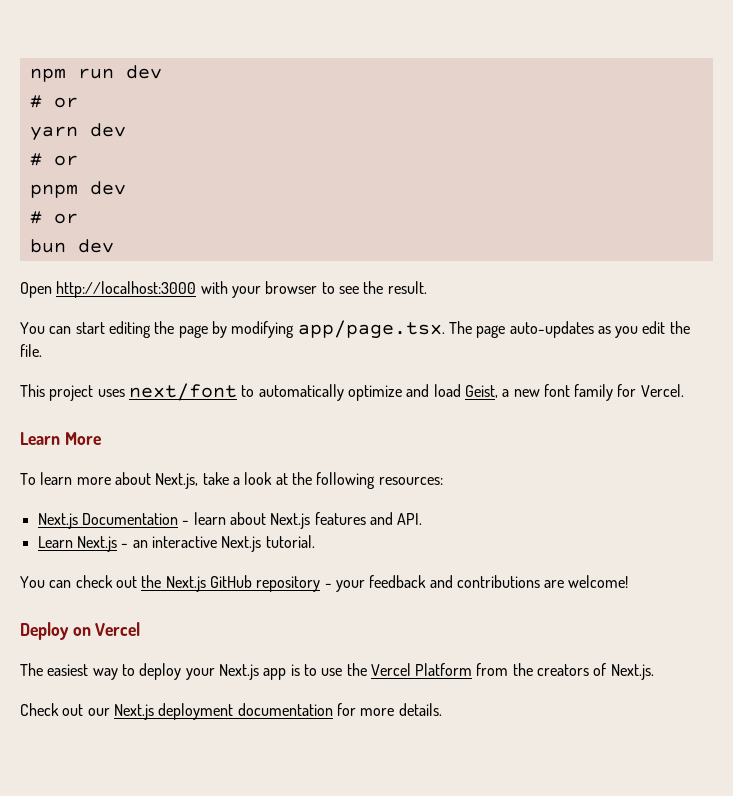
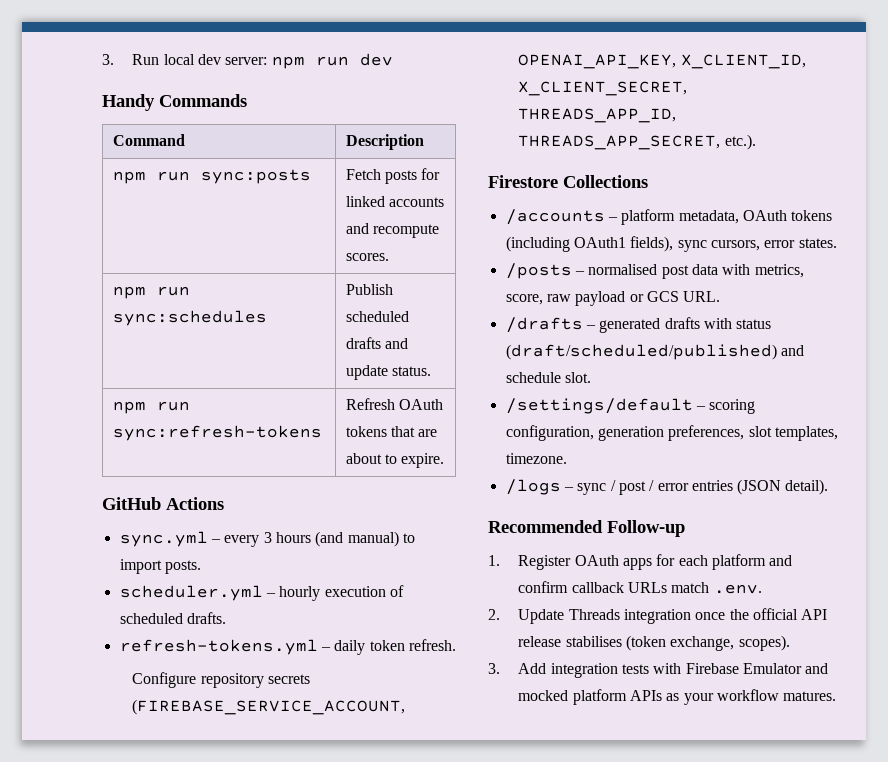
[29,65,162,82] [29,95,78,108] [29,123,126,141] [29,153,78,166] [29,181,126,198] [29,211,78,224] [29,239,114,253] [20,281,427,298] [20,320,690,339] [20,344,42,357] [20,383,684,401] [20,432,101,445] [20,472,443,489] [37,512,423,529] [37,535,315,552] [20,575,629,592] [20,622,141,640] [20,663,654,680] [20,703,442,720] npm run dev // # or // yarn dev // # or // pnpm dev // # or // bun dev // Open http://localhost:3000 with your browser to see the result. // You can start editing the page by modifying app/page.tsx. The page auto-updates as you edit the file. // This project uses next/font to automatically optimize and load Geist, a new font family for Vercel. // Learn More // To learn more about Next.js, take a look at the following resources: // Next.js Documentation - learn about Next.js features and API. // Learn Next.js - an interactive Next.js tutorial. // You can check out the Next.js GitHub repository - your feedback and contributions are welcome! // Deploy on Vercel // The easiest way to deploy your Next.js app is to use the Vercel Platform from the creators of Next.js. // Check out our Next.js deployment documentation for more details. -> [102,53,393,69] [102,94,247,111] [112,134,185,146] [345,134,424,150] [112,169,311,184] [345,168,441,184] [345,196,444,207] [345,223,439,238] [345,253,389,261] [112,286,190,299] [112,310,267,326] [345,284,393,295] [345,311,409,322] [345,337,408,349] [345,365,431,380] [112,401,190,414] [112,425,322,441] [345,398,443,410] [345,426,438,437] [345,453,445,468] [102,497,224,510] [119,531,415,547] [119,559,201,574] [119,585,404,601] [119,612,226,624] [119,639,456,655] [132,672,311,688] [132,699,406,715] [518,54,806,69] [518,81,688,96] [518,108,677,123] [518,134,756,150] [488,175,648,188] [505,209,833,225] [505,236,837,252] [505,263,804,279] [505,291,721,306] [505,317,772,333] [505,344,804,360] [505,372,591,383] [505,398,756,414] [505,425,838,441] [505,453,567,464] [505,479,829,495] [488,520,685,537] [488,554,793,570] [518,581,762,594] [488,608,828,624] [518,635,790,651] [488,663,829,678] [518,689,837,705] 3. Run local dev server: npm run dev // Handy Commands // Command | Description // npm run sync:posts | Fetch posts for linked accounts and recompute scores. // npm run sync:schedules | Publish scheduled drafts and update status. // npm run sync:refresh-tokens | Refresh OAuth tokens that are about to expire. // GitHub Actions // sync.yml – every 3 hours (and manual) to import posts. // scheduler.yml – hourly execution of scheduled drafts. // refresh-tokens.yml – daily token refresh. // Configure repository secrets (FIREBASE_SERVICE_ACCOUNT, OPENAI_API_KEY, X_CLIENT_ID, X_CLIENT_SECRET, THREADS_APP_ID, THREADS_APP_SECRET, etc.). // Firestore Collections // /accounts – platform metadata, OAuth tokens (including OAuth1 fields), sync cursors, error states. // /posts – normalised post data with metrics, score, raw payload or GCS URL. // /drafts – generated drafts with status (draft/scheduled/published) and schedule slot. // /settings/default – scoring configuration, generation preferences, slot templates, timezone. // /logs – sync / post / error entries (JSON detail). // Recommended Follow-up // 1. Register OAuth apps for each platform and confirm callback URLs match .env. // 2. Update Threads integration once the official API release stabilises (token exchange, scopes). // 3. Add integration tests with Firebase Emulator and mocked platform APIs as your workflow matures.

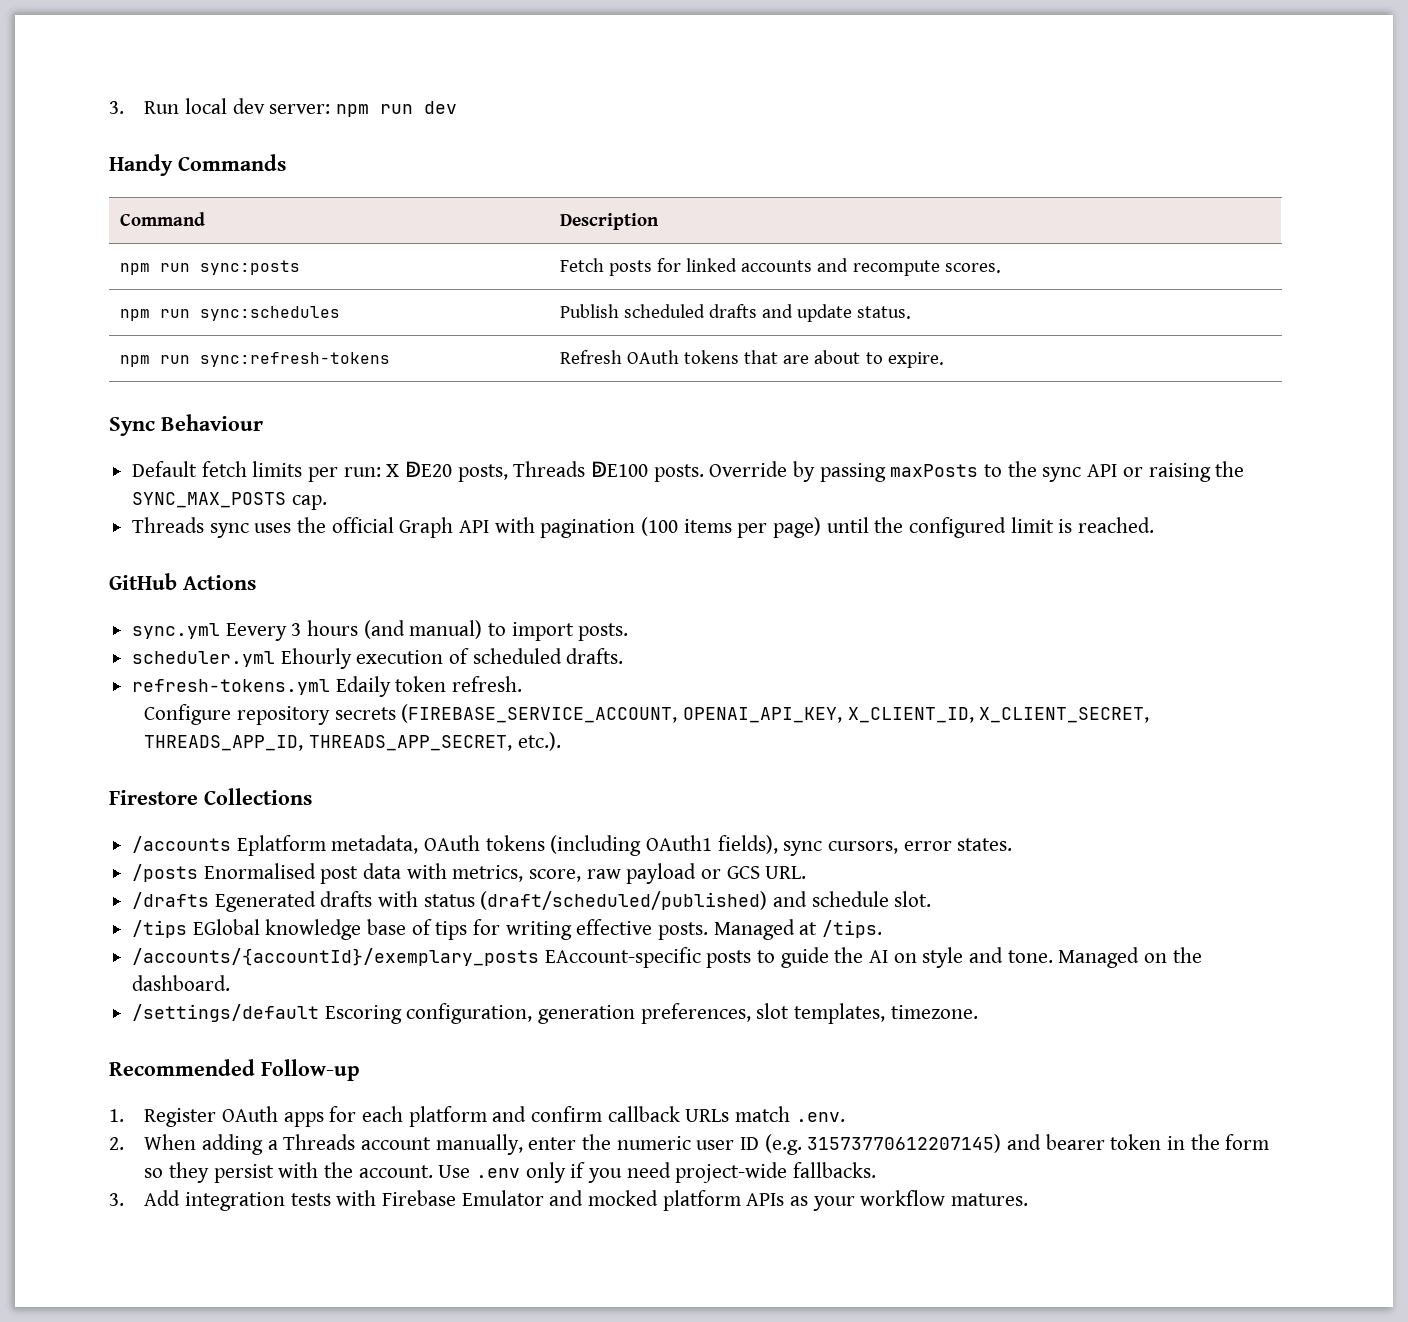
(445, 460) none -> [109,414,263,436] [132,461,1245,482] [132,492,327,510] [132,517,1155,538] // Sync Behaviour // Default fetch limits per run: X ↁE20 posts, Threads ↁE100 posts. Override by passing maxPosts to the sync API or raising the SYNC_MAX_POSTS cap. // Threads sync uses the official Graph API with pagination (100 items per page) until the configured limit is reached.
[210,535,260,547] – every -> [225,623,287,641] Eevery
[265,586,321,601] – hourly -> [280,648,352,669] Ehourly
[320,640,366,655] – daily -> [335,676,391,697] Edaily
[607,209,676,225] – platform -> [236,835,326,856] Eplatform
[574,264,658,275] – normalised -> [203,863,316,879] Enormalised
[585,318,661,333] – generated -> [214,891,316,912] Egenerated
(591, 377) none -> [132,919,883,940] [132,947,1202,968] [132,975,231,991] // /tips EGlobal knowledge base of tips for writing effective posts. Managed at /tips. // /accounts/{accountId}/exemplary_posts EAccount-specific posts to guide the AI on style and tone. Managed on the dashboard.
[695,399,756,414] – scoring -> [324,1005,402,1024] Escoring
[505,479,829,495] // /logs – sync / post / error entries (JSON detail). -> (978, 1012) none
[518,608,828,624] [518,635,790,651] Update Threads integration once the official API release stabilises (token exchange, scopes). -> [144,1134,1270,1155] [144,1162,876,1183] When adding a Threads account manually, enter the numeric user ID (e.g. 31573770612207145) and bearer token in the form so they persist with the account. Use .env only if you need project-wide fallbacks.

